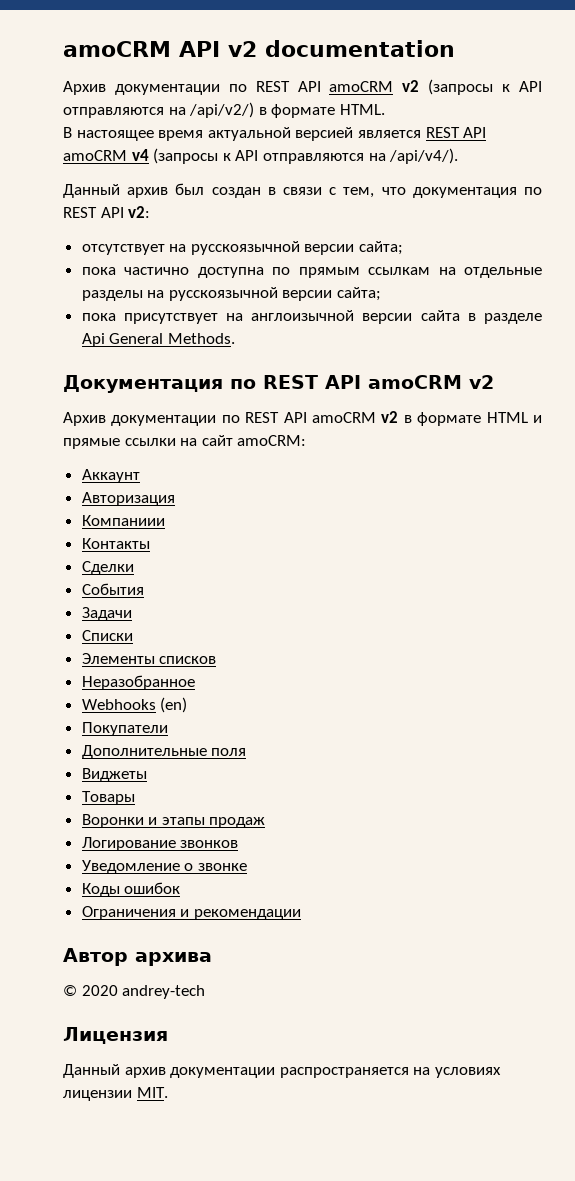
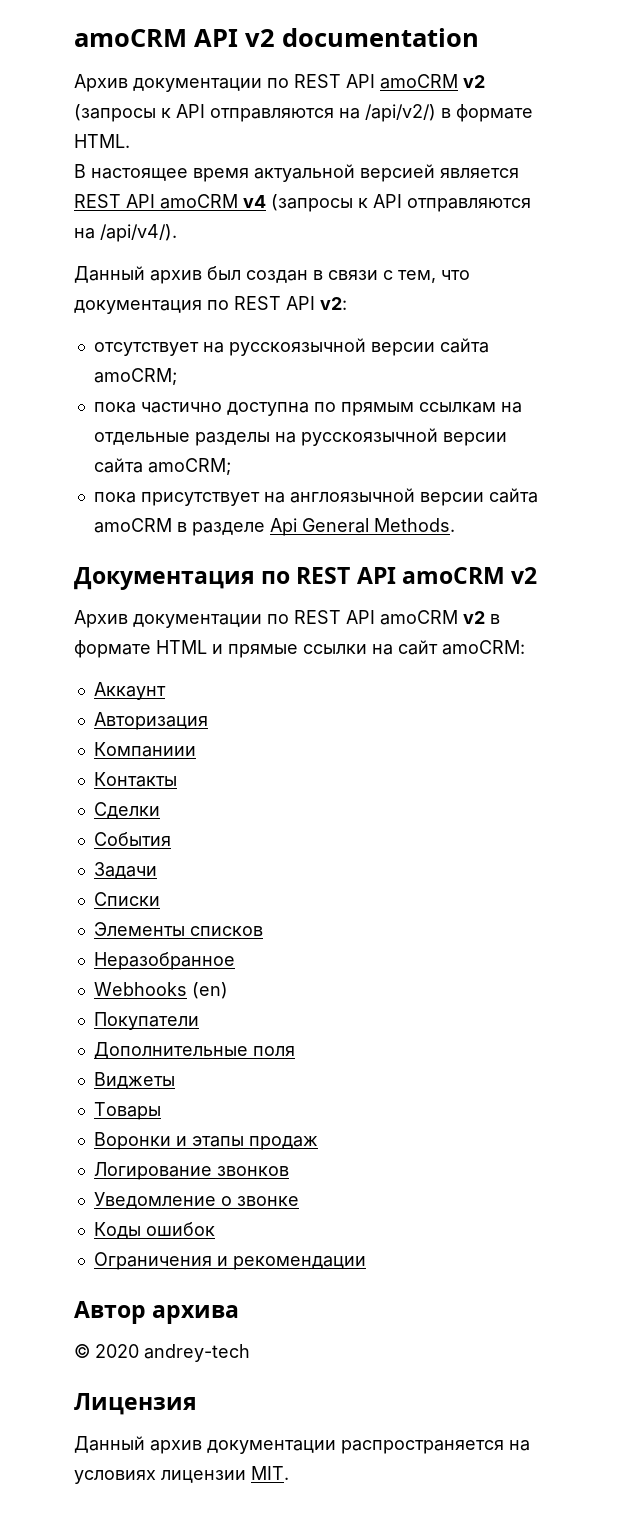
[359,241,404,255] сайта; -> [439,338,489,353] [93,368,177,385] сайта amoCRM;
[337,287,382,301] сайта; -> [93,458,231,475] сайта amoCRM;
[251,310,460,324] англоизычной версии сайта -> [289,488,538,506] [93,518,172,533] англоязычной версии сайта amoCRM

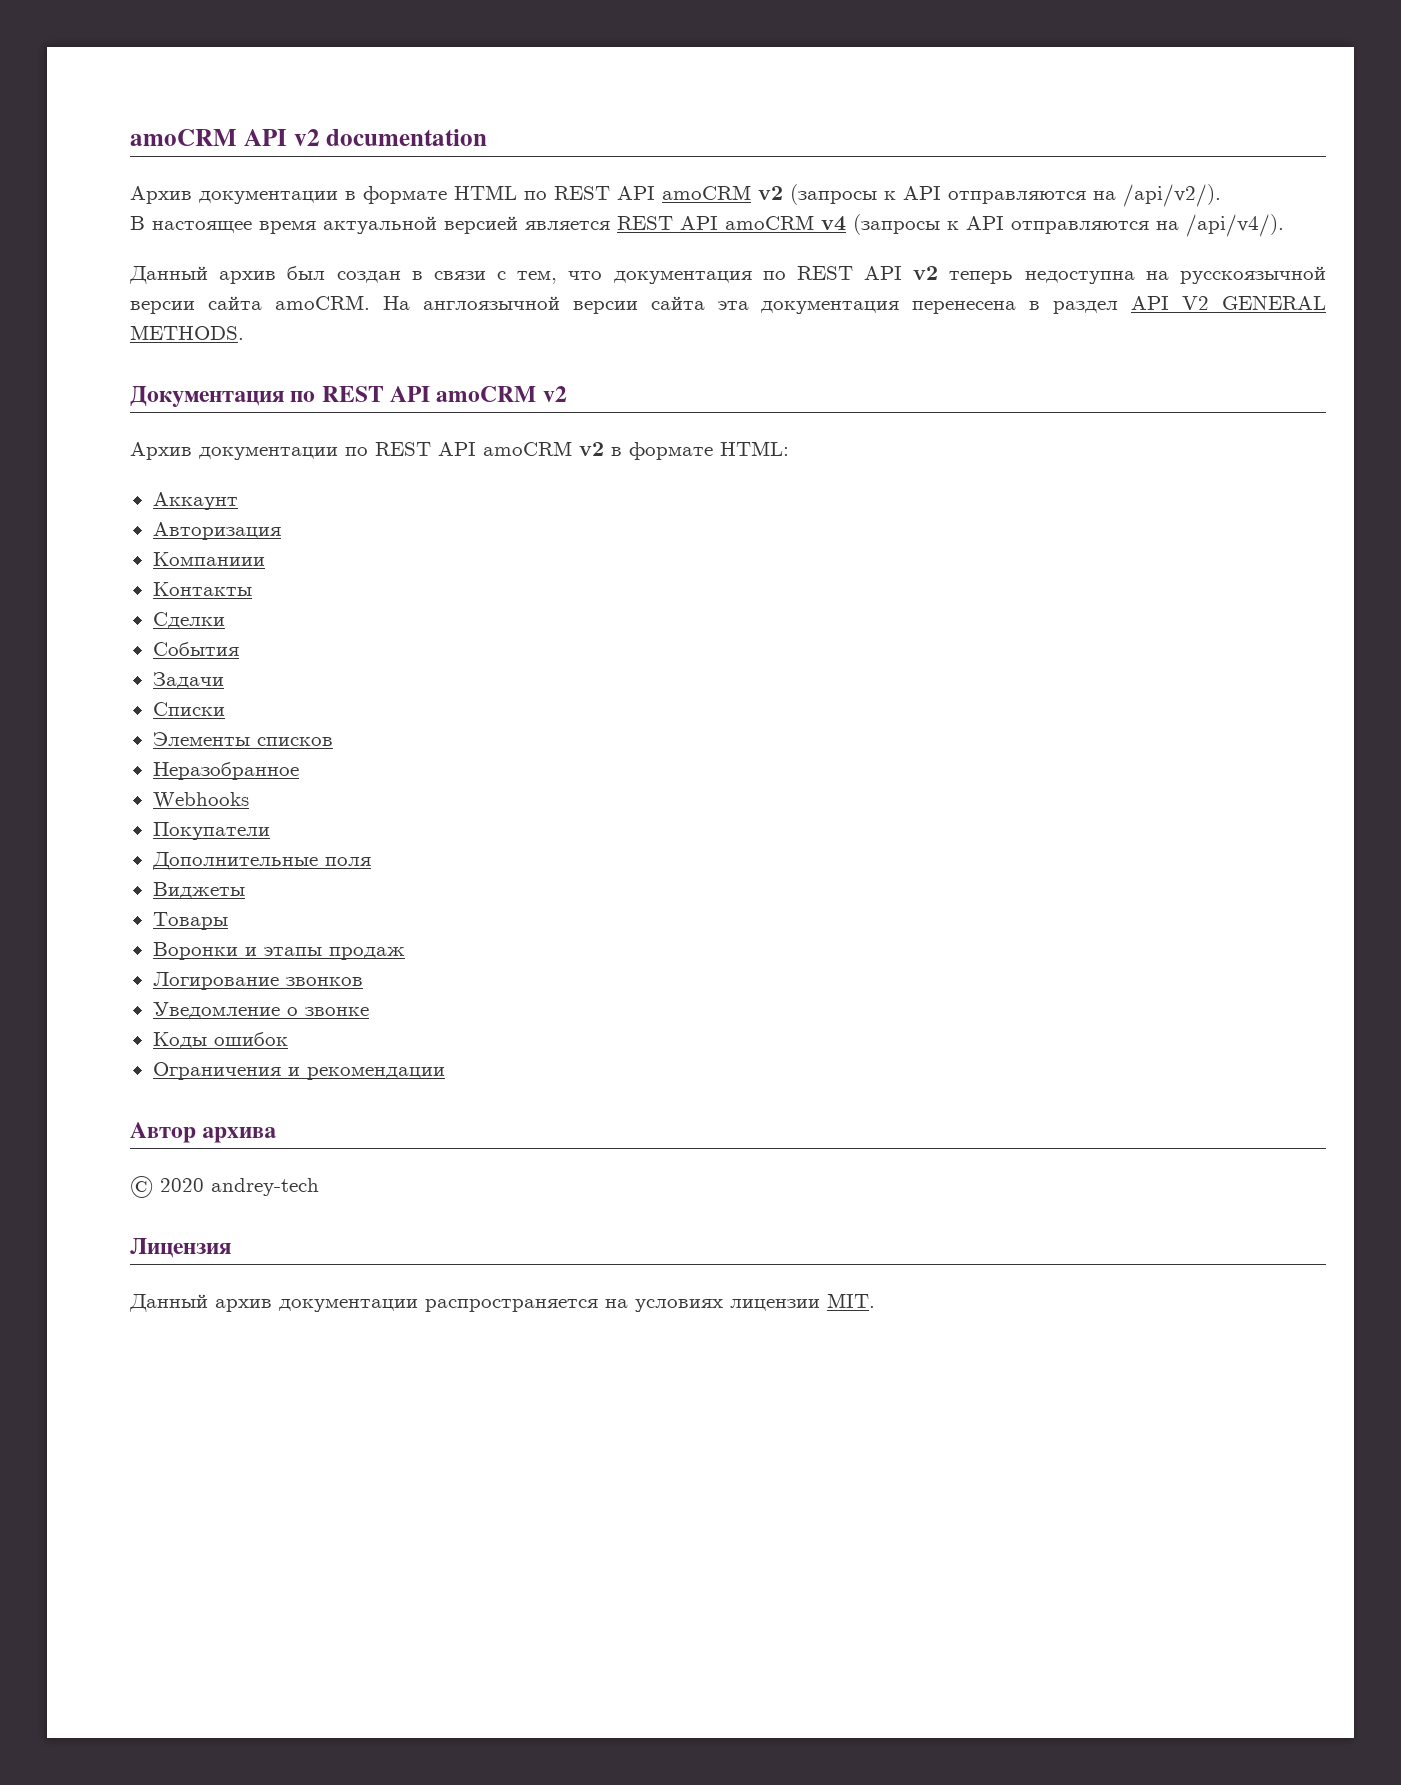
(262, 85) none -> [345,185,517,204] в формате HTML
[365,104,533,122] [74,134,130,148] /api/v2/) в формате HTML. -> [1123,184,1221,207] /api/v2/).
[320,297,347,310] [93,338,489,356] [93,368,177,385] [93,402,522,416] [93,428,507,446] [93,458,231,475] [93,488,538,506] [93,518,455,536] v2: // отсутствует на русскоязычной версии сайта amoCRM; // пока частично доступна по прямым ссылкам на отдельные разделы на русскоязычной версии сайта amoCRM; // пока присутствует на англоязычной версии сайта amoCRM в разделе Api General Methods. -> [913,266,1326,284] [130,295,1326,314] [130,325,244,340] v2 теперь недоступна на русскоязычной версии сайта amoCRM. На англоязычной версии сайта эта документация перенесена в раздел API V2 GENERAL METHODS.
[156,640,525,658] HTML и прямые ссылки на сайт amoCRM: -> [720,441,789,456] HTML:
[191,982,228,999] (en) -> (249, 800) none

